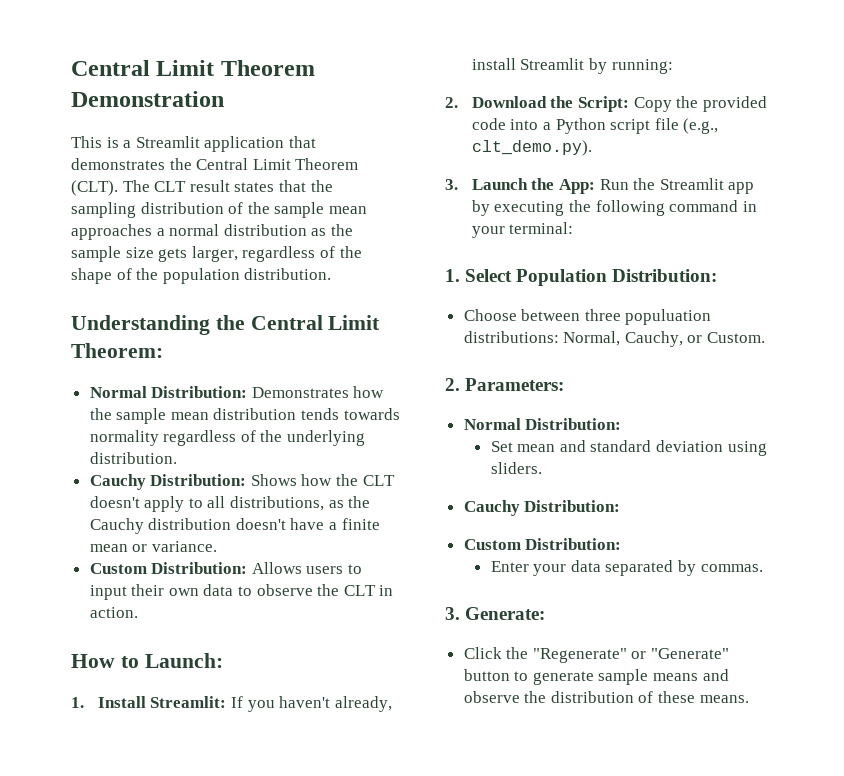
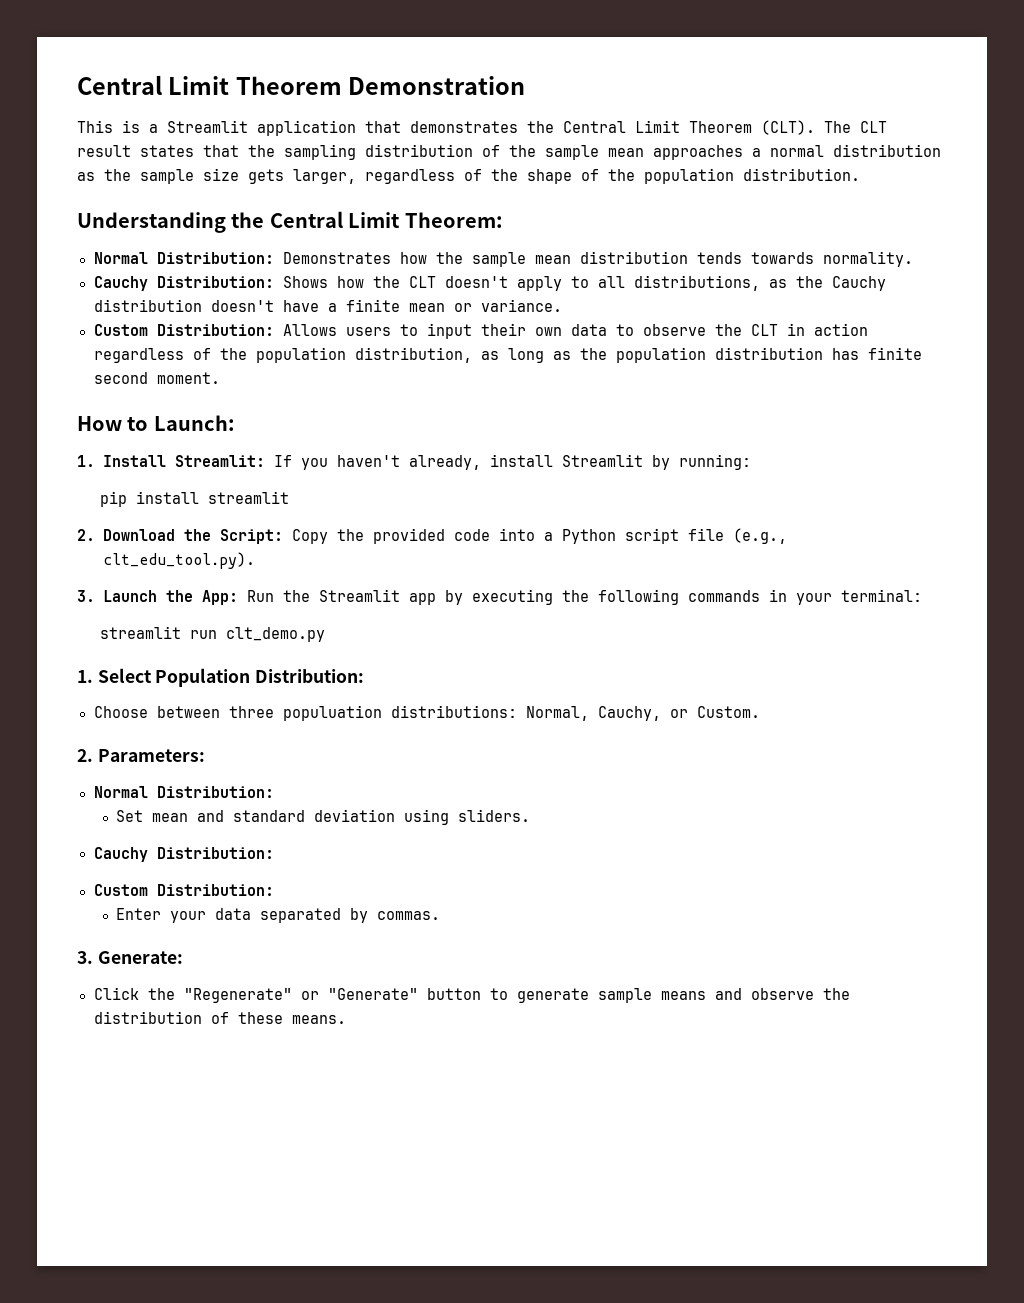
[89,430,366,446] [89,452,177,464] normality regardless of the underlying distribution. -> [822,251,913,267] normality.
[89,607,138,618] action. -> [813,323,868,336] [93,347,922,363] [93,372,220,384] action regardless of the population distribution, as long as the population distribution has finite second moment.
(673, 66) none -> [99,491,289,507] // pip install streamlit
[471,140,592,156] clt_demo.py). -> [102,552,255,569] clt_edu_tool.py).
[669,200,739,212] command -> [687,590,760,602] commands
(574, 228) none -> [99,626,325,642] // streamlit run clt_demo.py

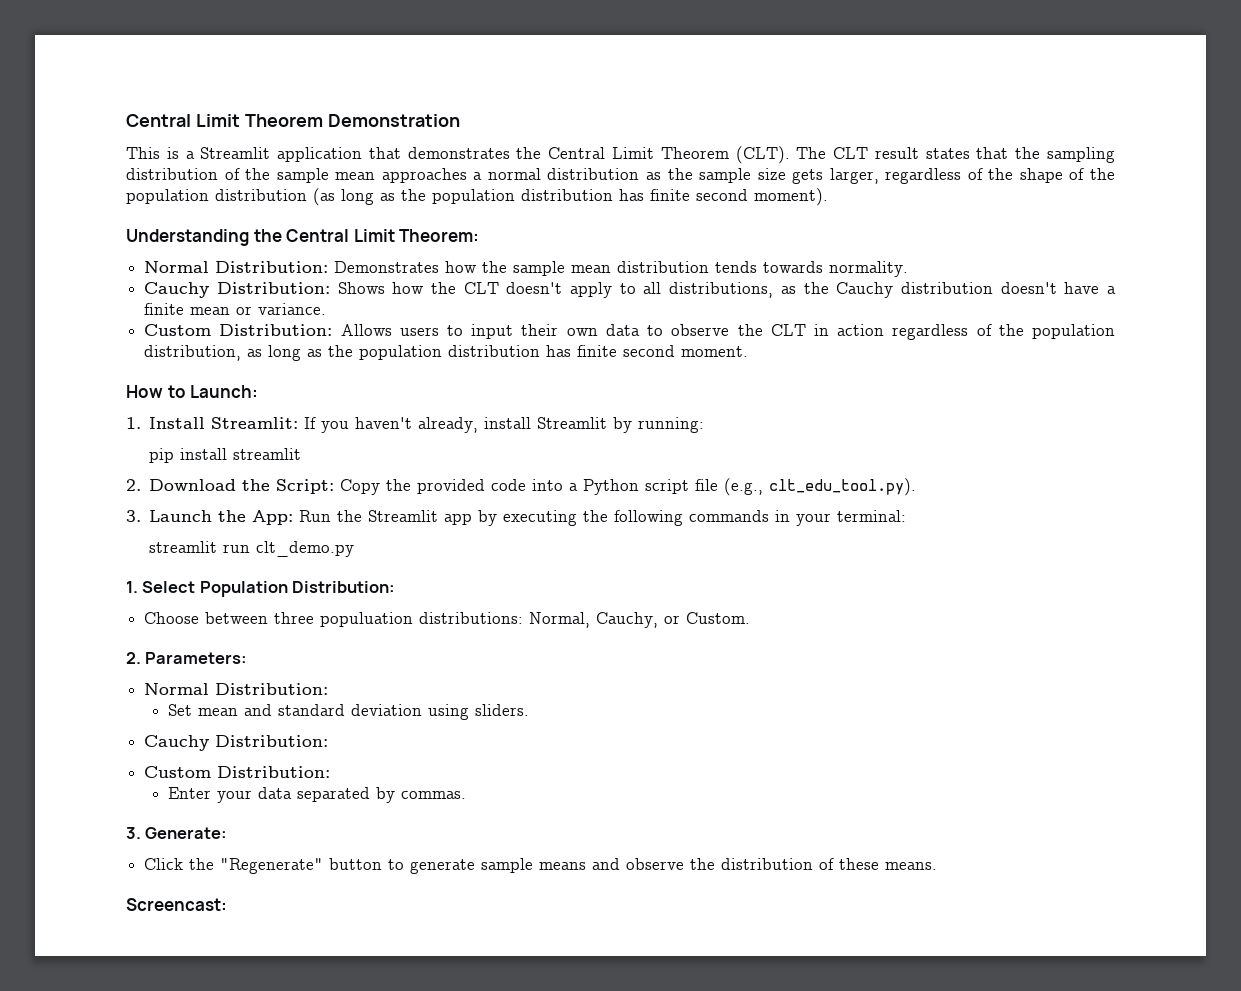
[743,168,860,181] distribution. -> [215,188,828,206] distribution (as long as the population distribution has finite second moment).
[300,988,418,1000] or "Generate" -> (324, 866) none
(346, 1019) none -> [126,898,227,911] // Screencast:

